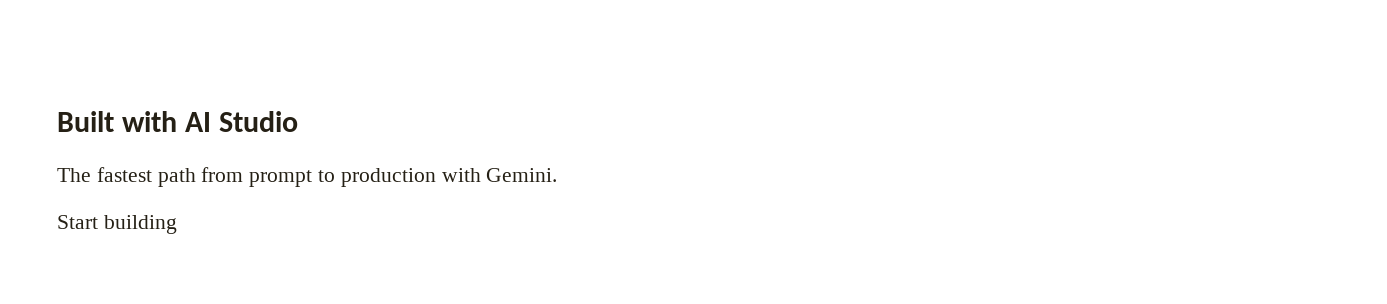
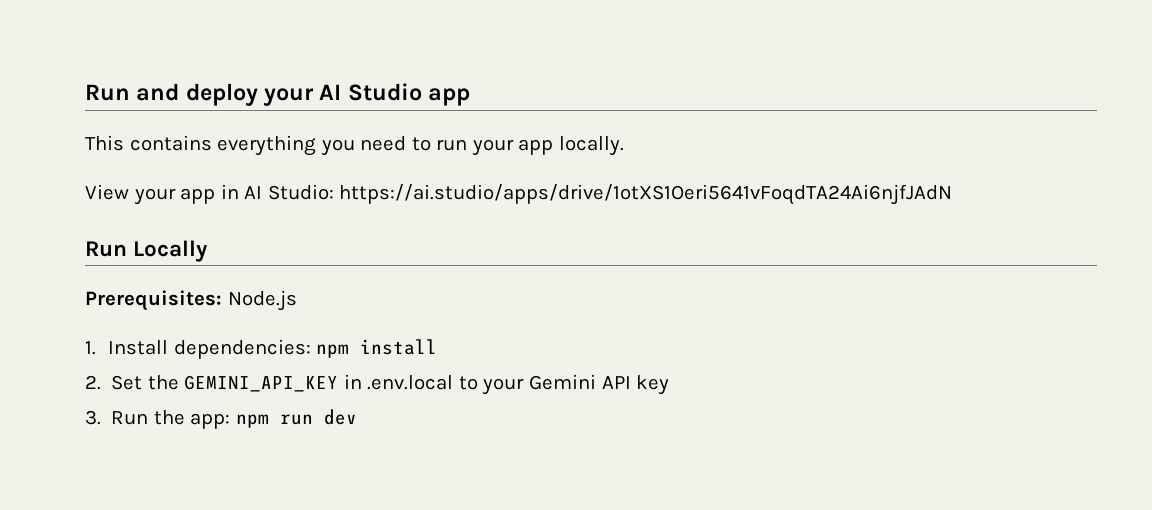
[57,111,299,132] [57,167,558,187] [57,215,177,234] Built with AI Studio // The fastest path from prompt to production with Gemini. // Start building -> [85,83,471,106] [85,135,624,156] [85,184,953,205] [85,240,209,262] [85,290,297,311] [85,339,438,359] [85,374,670,395] [85,409,357,429] Run and deploy your AI Studio app // This contains everything you need to run your app locally. // View your app in AI Studio: https://ai.studio/apps/drive/1otXS1Oeri5641vFoqdTA24Ai6njfJAdN // Run Locally // Prerequisites: Node.js // 1. Install dependencies: npm install // 2. Set the GEMINI_API_KEY in .env.local to your Gemini API key // 3. Run the app: npm run dev

